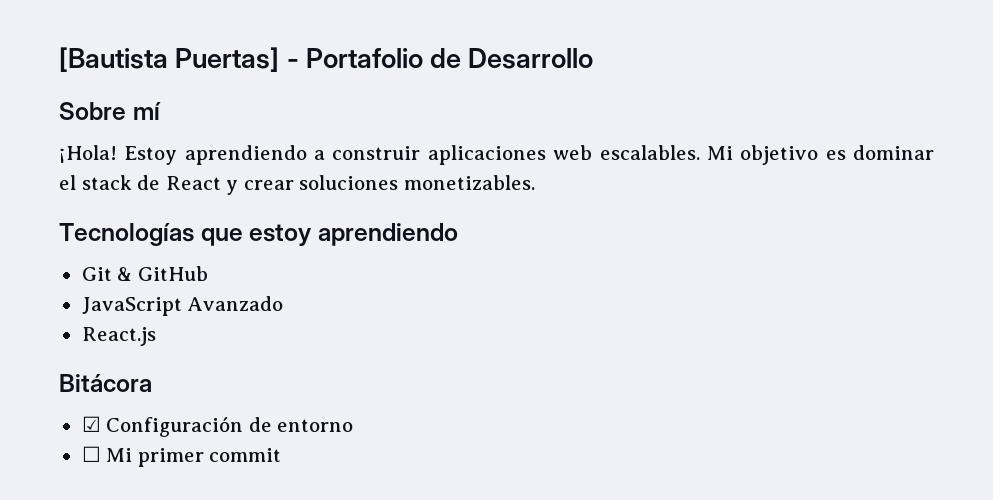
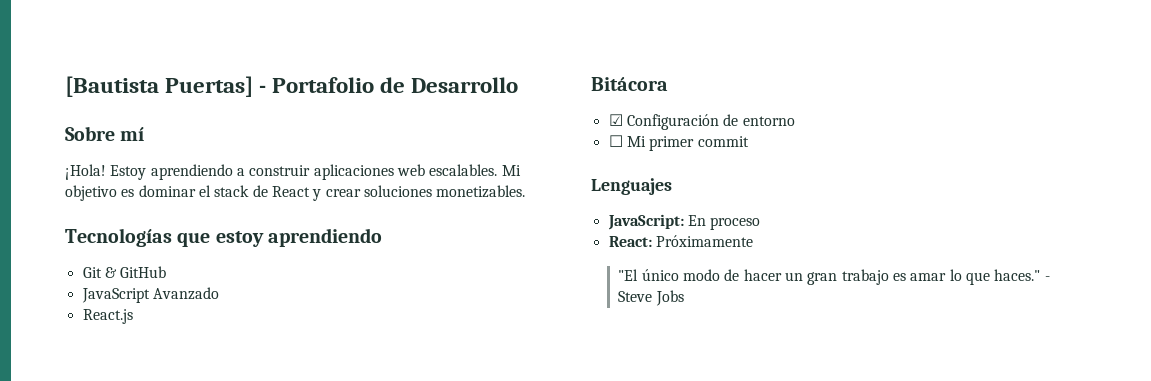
(282, 455) none -> [591,178,672,195] [607,214,761,230] [608,235,753,247] [618,269,1050,285] [618,290,684,306] // Lenguajes // JavaScript: En proceso // React: Próximamente // "El único modo de hacer un gran trabajo es amar lo que haces." - Steve Jobs

